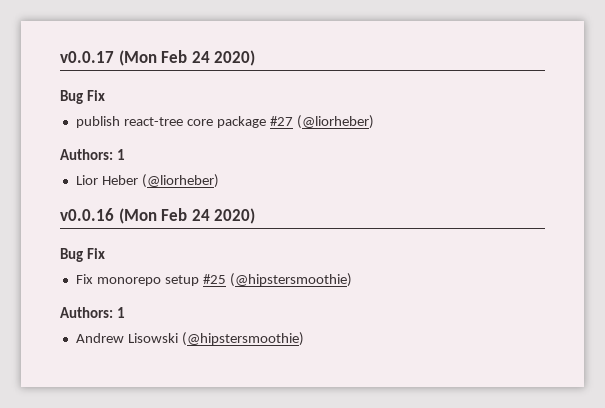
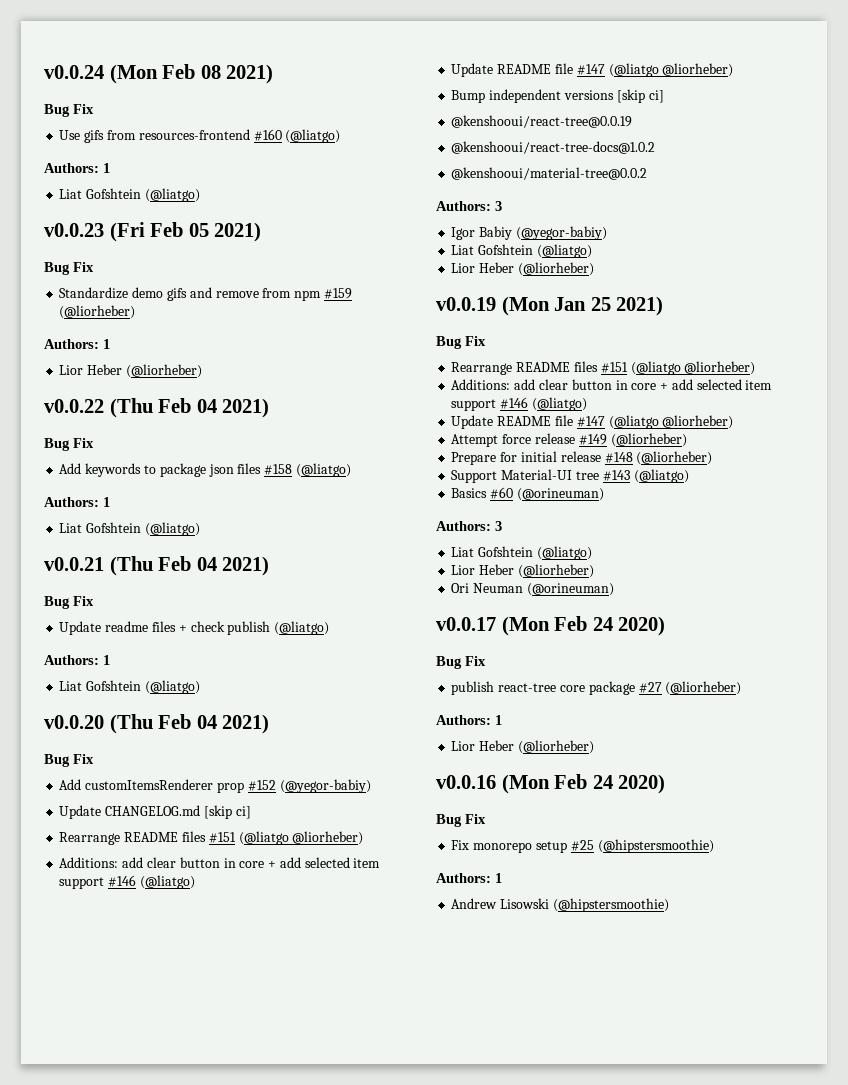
(60, 57) none -> [44,64,274,84] [44,104,94,117] [59,129,341,143] [44,163,110,173] [59,188,200,202] [44,222,262,242] [44,262,94,275] [59,287,352,301] [59,305,136,319] [44,339,110,349] [59,364,202,378] [44,398,270,418] [44,438,94,451] [59,463,351,477] [44,497,110,507] [59,522,200,536] [44,556,270,576] [44,596,94,609] [59,621,330,635] [44,655,110,665] [59,680,200,694] [44,714,270,734] [44,754,94,767] [59,779,371,793] [59,805,251,819] [59,831,364,845] [59,857,381,868] [59,875,195,889] [451,63,734,77] [451,89,664,103] [451,115,633,128] [451,141,656,154] [451,167,648,180] [436,201,502,211] [451,226,607,240] [451,244,592,258] [451,262,594,276] [436,296,664,316] [436,336,486,349] [451,361,756,375] [451,379,773,390] [451,397,587,411] [451,415,734,429] [451,433,687,447] [451,451,713,465] [451,469,689,483] [451,487,604,501] [436,521,502,531] [451,546,592,560] [451,564,594,578] [451,583,614,596] v0.0.24 (Mon Feb 08 2021) // Bug Fix // Use gifs from resources-frontend #160 (@liatgo) // Authors: 1 // Liat Gofshtein (@liatgo) // v0.0.23 (Fri Feb 05 2021) // Bug Fix // Standardize demo gifs and remove from npm #159 (@liorheber) // Authors: 1 // Lior Heber (@liorheber) // v0.0.22 (Thu Feb 04 2021) // Bug Fix // Add keywords to package json files #158 (@liatgo) // Authors: 1 // Liat Gofshtein (@liatgo) // v0.0.21 (Thu Feb 04 2021) // Bug Fix // Update readme files + check publish (@liatgo) // Authors: 1 // Liat Gofshtein (@liatgo) // v0.0.20 (Thu Feb 04 2021) // Bug Fix // Add customItemsRenderer prop #152 (@yegor-babiy) // Update CHANGELOG.md [skip ci] // Rearrange README files #151 (@liatgo @liorheber) // Additions: add clear button in core + add selected item support #146 (@liatgo) // Update README file #147 (@liatgo @liorheber) // Bump independent versions [skip ci] // @kenshooui/react-tree@0.0.19 // @kenshooui/react-tree-docs@1.0.2 // @kenshooui/material-tree@0.0.2 // Authors: 3 // Igor Babiy (@yegor-babiy) // Liat Gofshtein (@liatgo) // Lior Heber (@liorheber) // v0.0.19 (Mon Jan 25 2021) // Bug Fix // Rearrange README files #151 (@liatgo @liorheber) // Additions: add clear button in core + add selected item support #146 (@liatgo) // Update README file #147 (@liatgo @liorheber) // Attempt force release #149 (@liorheber) // Prepare for initial release #148 (@liorheber) // Support Material-UI tree #143 (@liatgo) // Basics #60 (@orineuman) // Authors: 3 // Liat Gofshtein (@liatgo) // Lior Heber (@liorheber) // Ori Neuman (@orineuman) //

